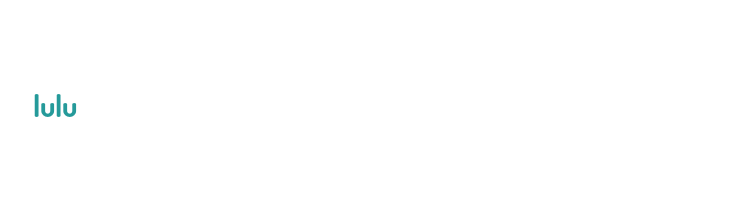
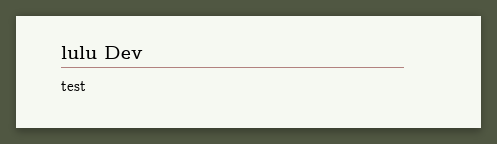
(77, 105) none -> [104,46,143,59] [61,81,86,91] Dev // test

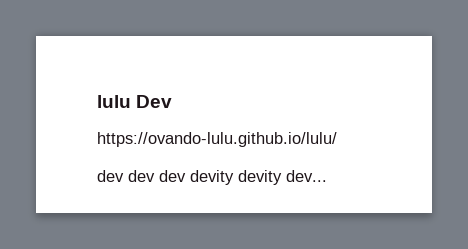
[61,81,86,91] test -> [97,132,337,147] [97,170,327,185] https://ovando-lulu.github.io/lulu/ // dev dev dev devity devity dev...

